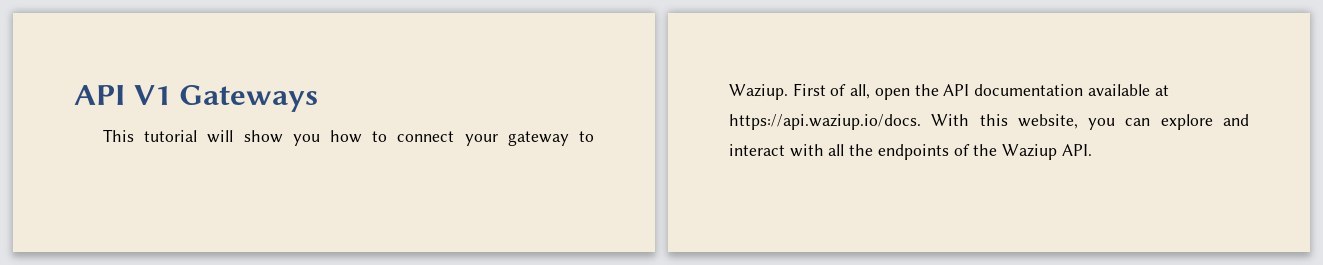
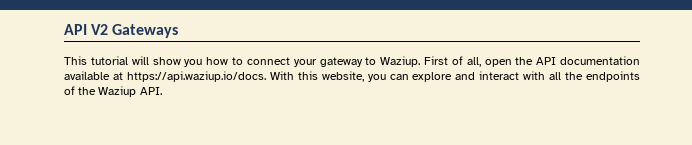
[74,85,171,105] API V1 -> [64,24,109,35] API V2

